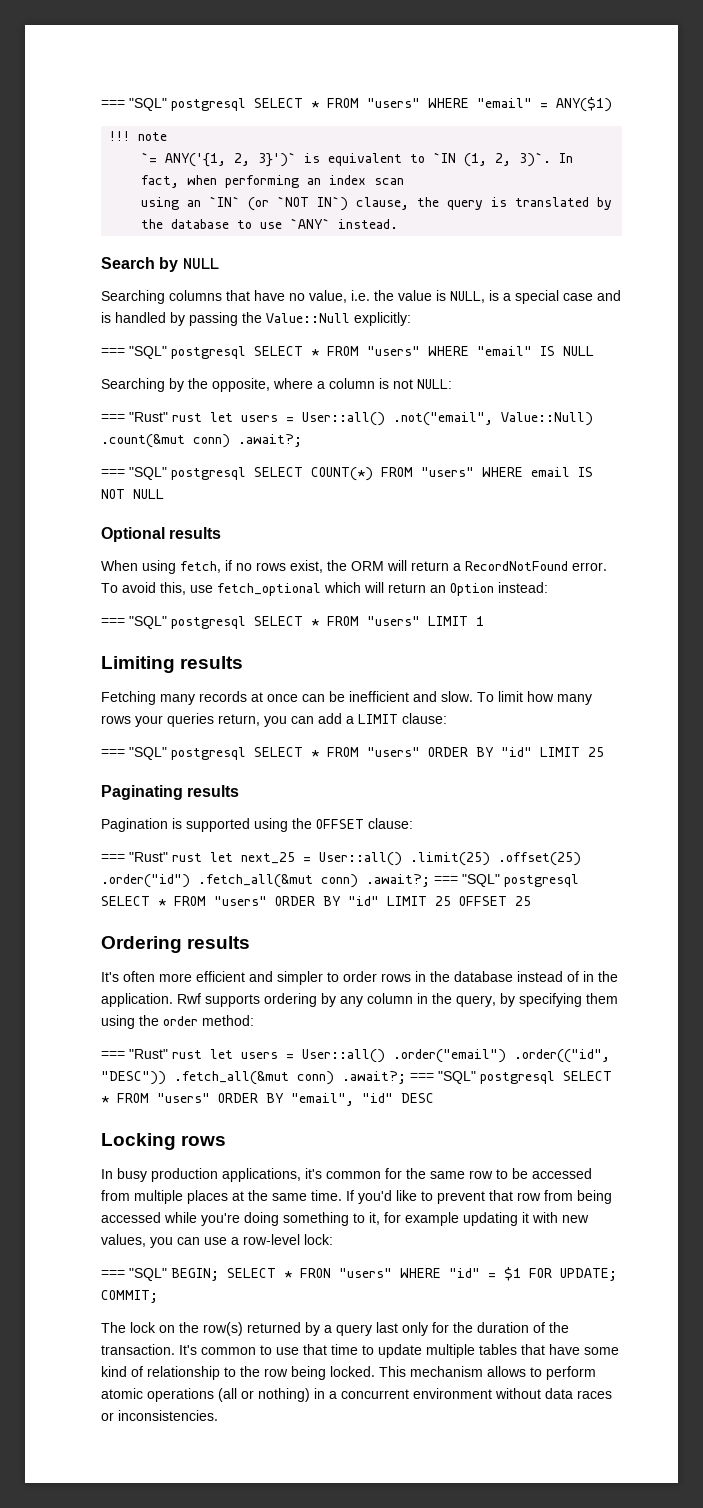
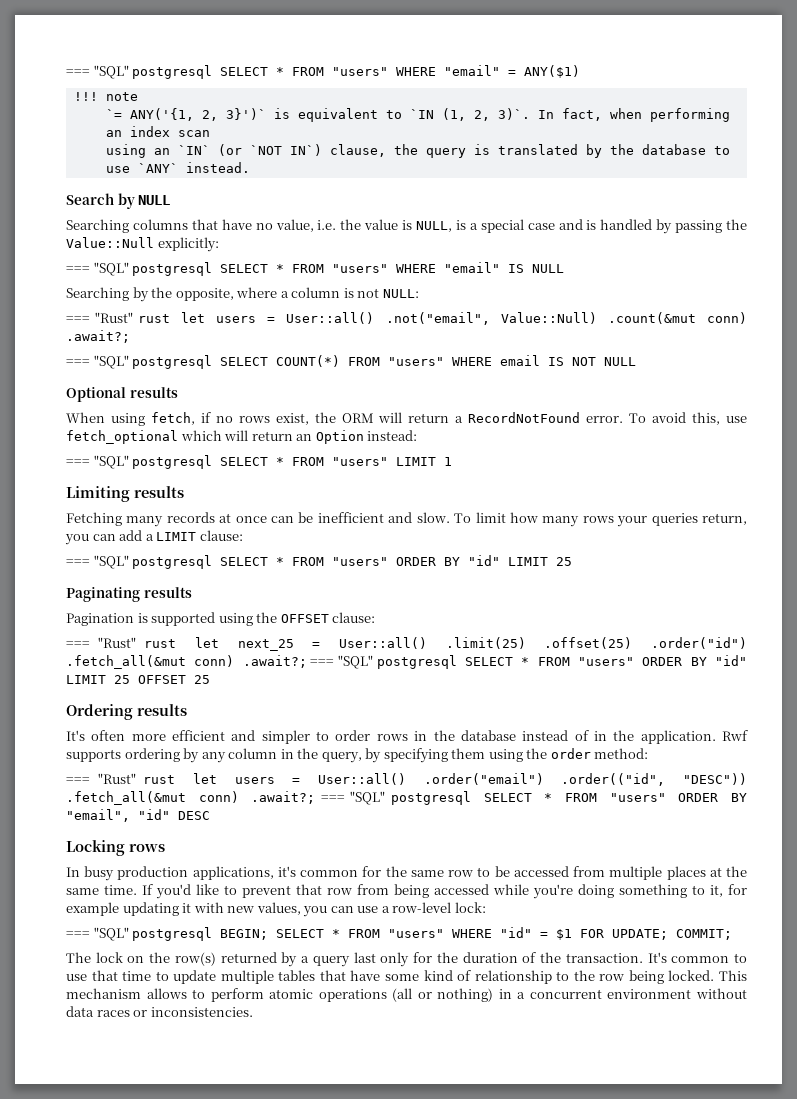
(167, 1274) none -> [132,927,213,941] postgresql
[300,1268,331,1278] FRON -> [348,929,381,938] FROM

